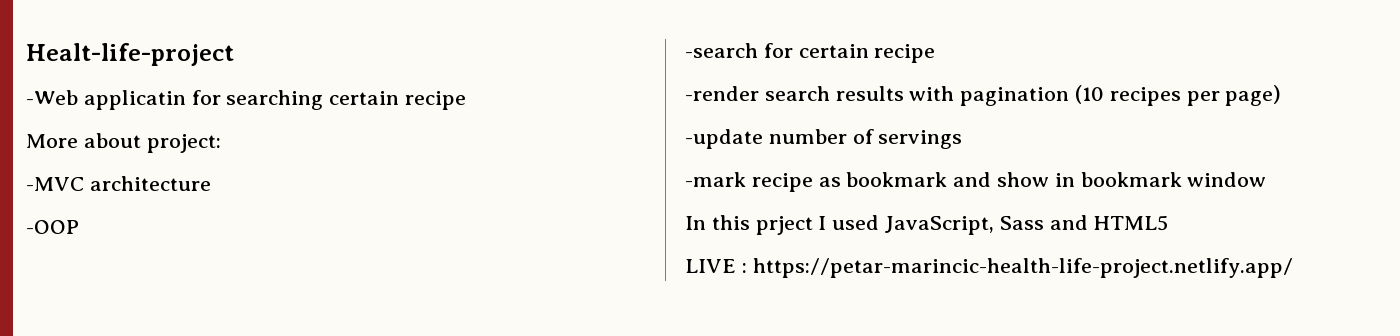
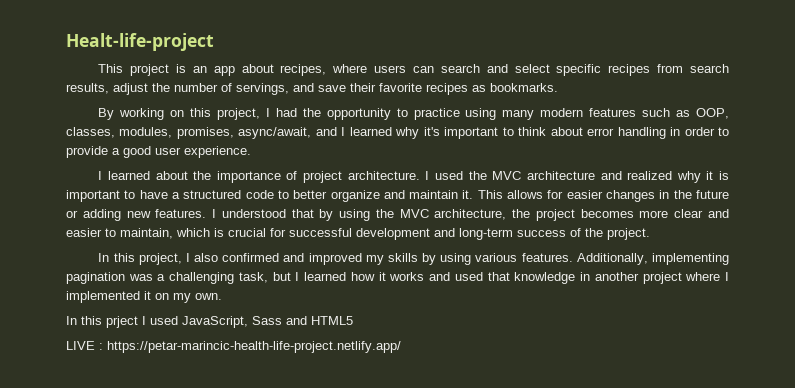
[26,90,467,110] [26,133,221,153] [26,176,211,191] [26,220,79,234] [685,43,936,63] [685,85,1282,106] [685,129,963,149] [685,172,1267,192] -Web applicatin for searching certain recipe // More about project: // -MVC architecture // -OOP // -search for certain recipe // -render search results with pagination (10 recipes per page) // -update number of servings // -mark recipe as bookmark and show in bookmark window -> [98,64,729,76] [66,83,558,95] [98,108,729,120] [66,127,730,139] [66,146,251,158] [98,171,730,183] [66,190,729,202] [66,209,729,221] [66,228,650,240] [98,253,730,265] [66,272,729,284] [66,291,222,303] This project is an app about recipes, where users can search and select specific recipes from search results, adjust the number of servings, and save their favorite recipes as bookmarks. // By working on this project, I had the opportunity to practice using many modern features such as OOP, classes, modules, promises, async/await, and I learned why it's important to think about error handling in order to provide a good user experience. // I learned about the importance of project architecture. I used the MVC architecture and realized why it is important to have a structured code to better organize and maintain it. This allows for easier changes in the future or adding new features. I understood that by using the MVC architecture, the project becomes more clear and easier to maintain, which is crucial for successful development and long-term success of the project. // In this project, I also confirmed and improved my skills by using various features. Additionally, implementing pagination was a challenging task, but I learned how it works and used that knowledge in another project where I implemented it on my own.

